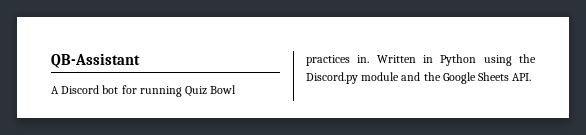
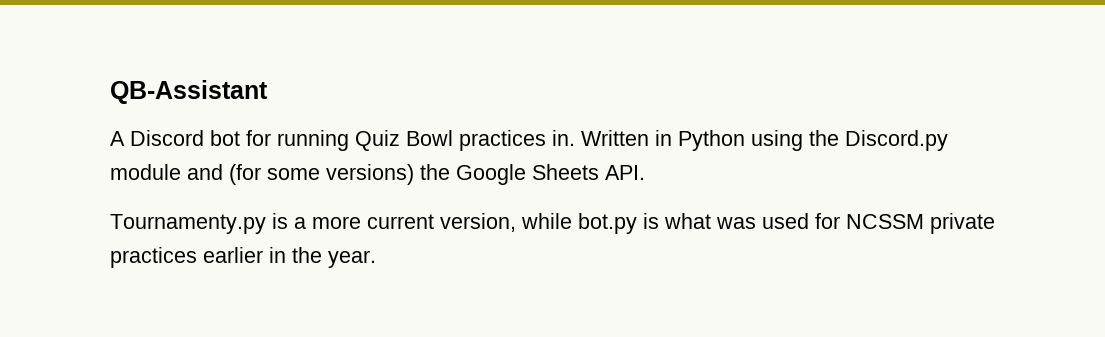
(421, 76) none -> [229,164,414,185] (for some versions)
(532, 77) none -> [110,213,995,234] [110,247,376,268] // Tournamenty.py is a more current version, while bot.py is what was used for NCSSM private practices earlier in the year.

